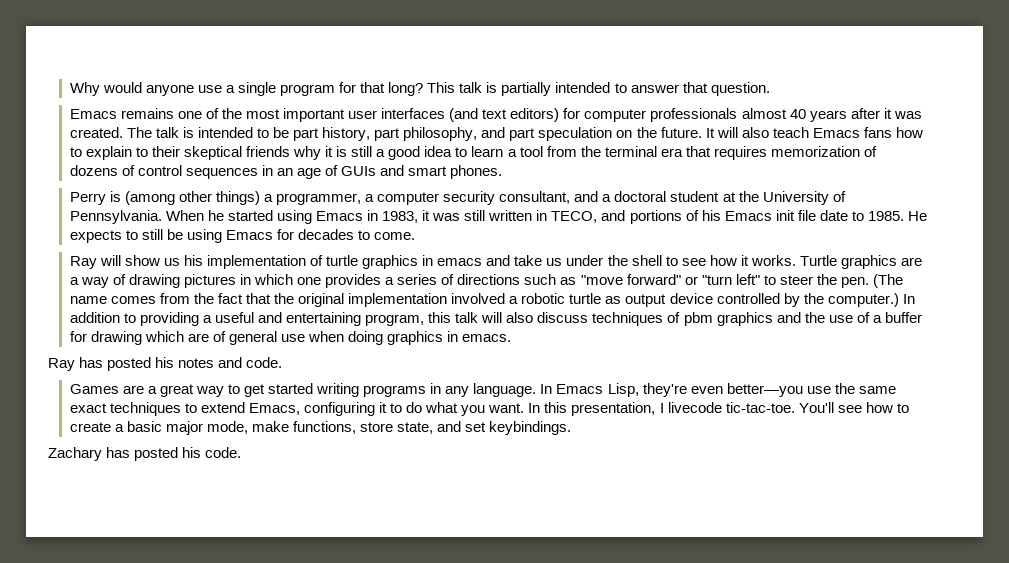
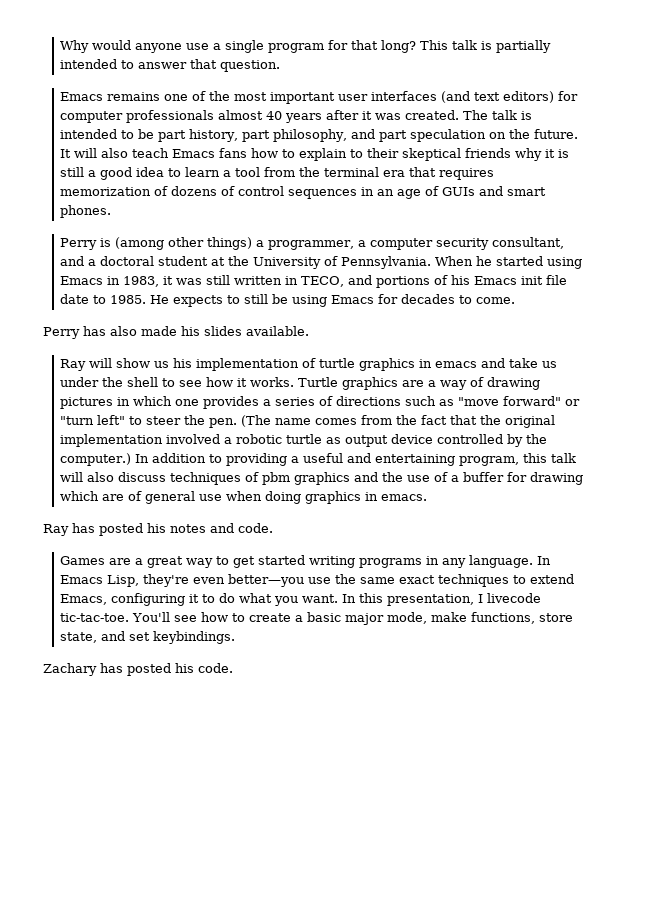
(416, 236) none -> [43,326,309,339] // Perry has also made his slides available.

